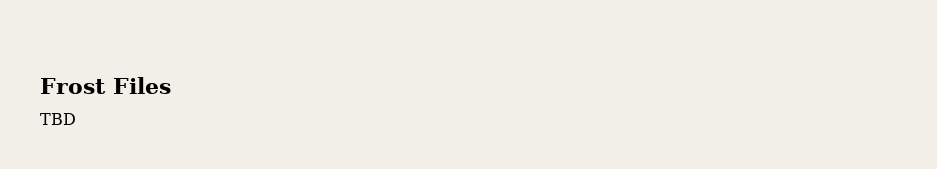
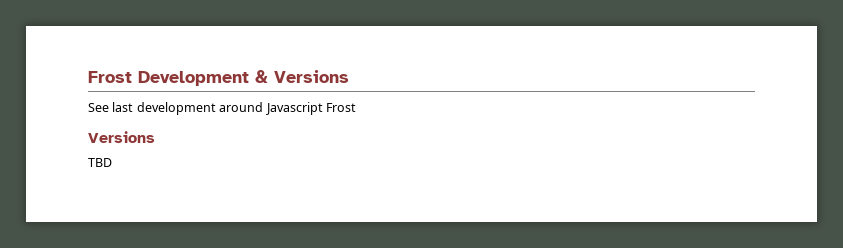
[40,77,171,94] Frost Files -> [88,70,349,86] [88,102,356,115] [88,131,155,143] Frost Development & Versions // See last development around Javascript Frost // Versions

